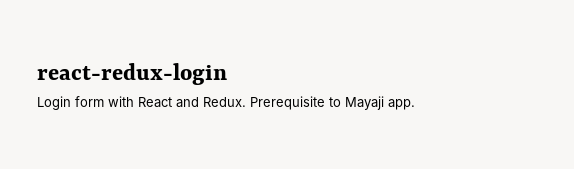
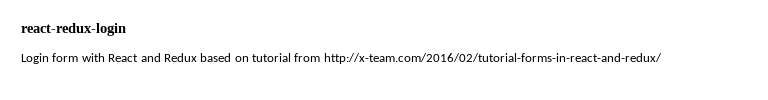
[203,96,415,110] Redux. Prerequisite to Mayaji app. -> [163,53,662,64] Redux based on tutorial from http://x-team.com/2016/02/tutorial-forms-in-react-and-redux/

